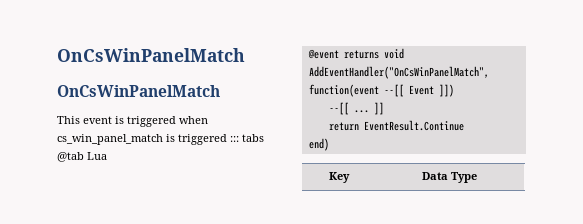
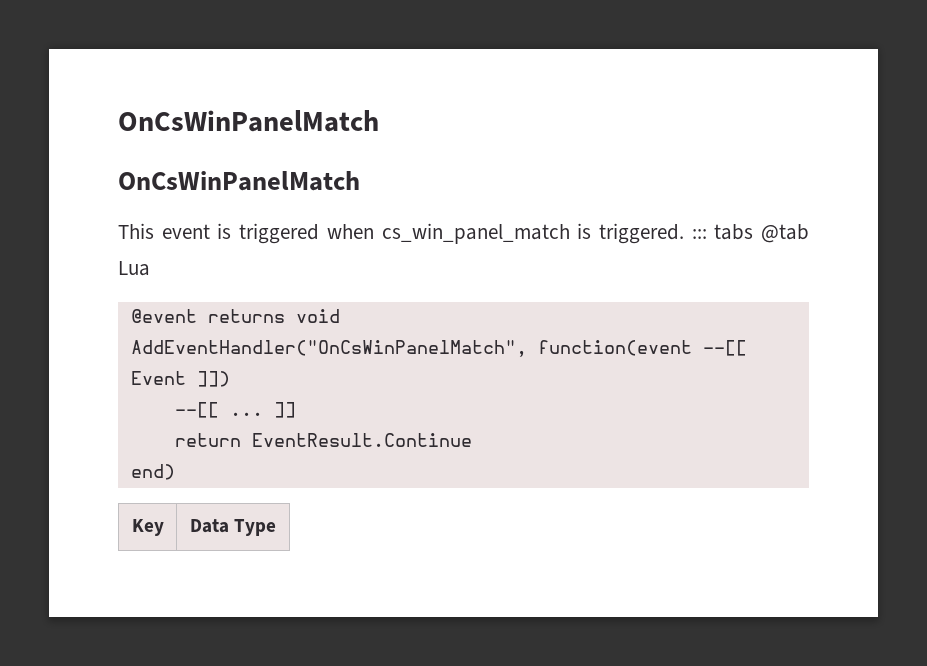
[178,134,227,145] triggered -> [598,223,684,244] triggered.

